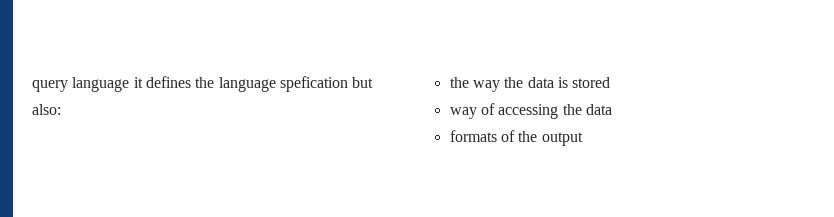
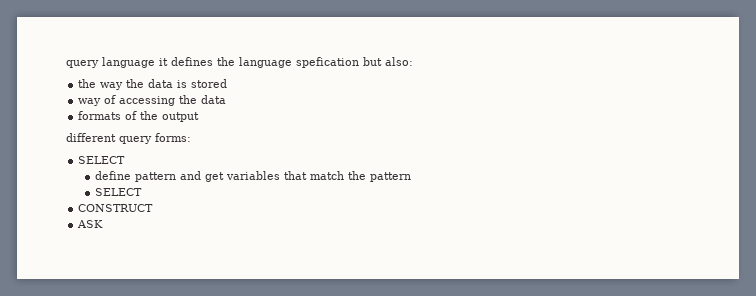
(583, 139) none -> [66,133,191,144] [78,156,126,164] [94,171,411,182] [94,188,142,196] [78,204,154,212] [77,220,104,228] // different query forms: // SELECT // define pattern and get variables that match the pattern // SELECT // CONSTRUCT // ASK

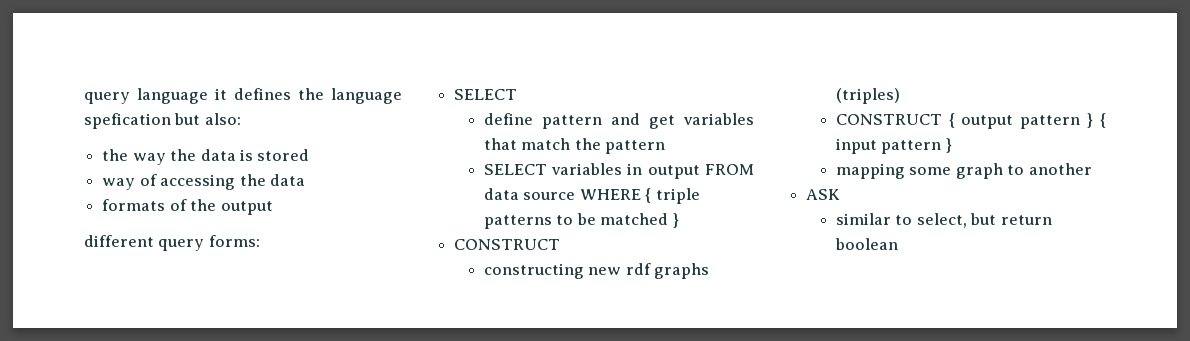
[78,204,154,212] [77,220,104,228] // CONSTRUCT // ASK -> [551,163,754,179] [483,188,700,204] [483,213,679,229] [454,239,561,250] [483,263,710,279] [835,88,900,104] [835,113,1106,129] [835,138,952,154] [835,163,1092,179] [806,189,841,200] [835,213,1052,228] [834,238,898,250] variables in output FROM data source WHERE { triple patterns to be matched } // CONSTRUCT // constructing new rdf graphs (triples) // CONSTRUCT { output pattern } { input pattern } // mapping some graph to another // ASK // similar to select, but return boolean

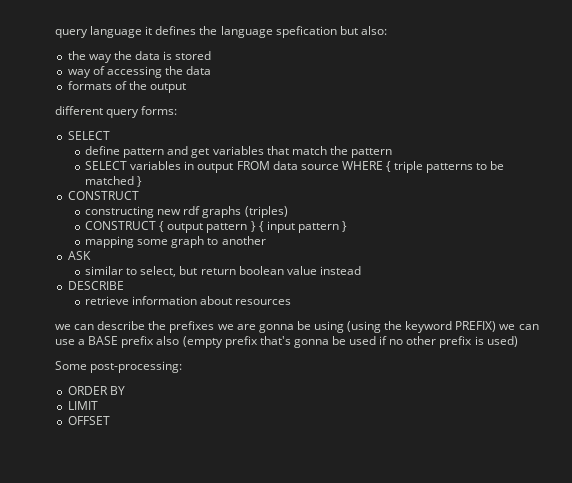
(898, 244) none -> [286,266,361,275] [67,281,124,290] [85,296,292,305] [55,321,539,333] [55,336,518,348] [55,361,183,373] [67,386,125,395] [67,401,98,410] [67,416,110,425] value instead // DESCRIBE // retrieve information about resources // we can describe the prefixes we are gonna be using (using the keyword PREFIX) we can use a BASE prefix also (empty prefix that's gonna be used if no other prefix is used) // Some post-processing: // ORDER BY // LIMIT // OFFSET

